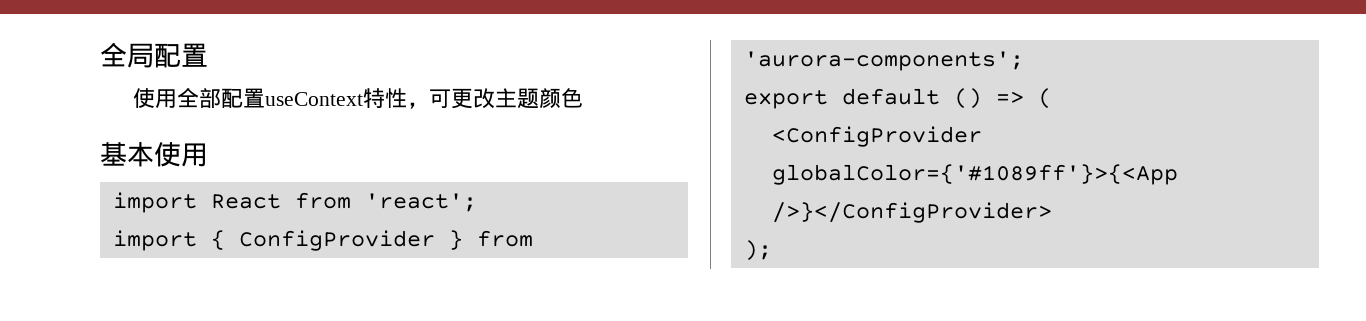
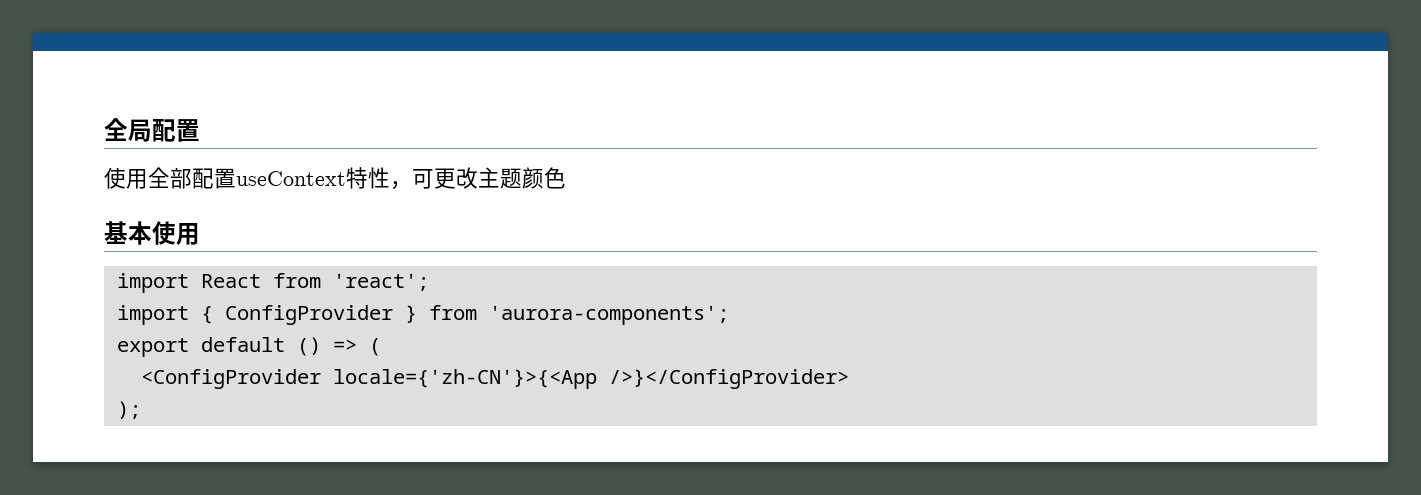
[771,164,1178,185] globalColor={'#1089ff'}>{<App -> [332,369,597,389] locale={'zh-CN'}>{<App

